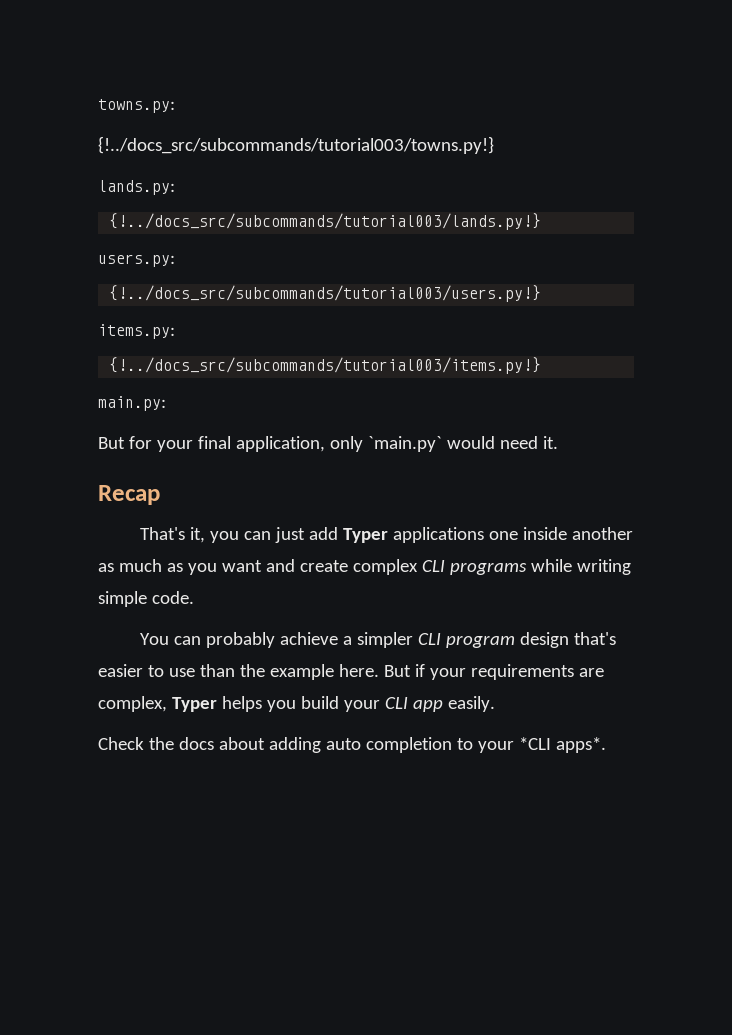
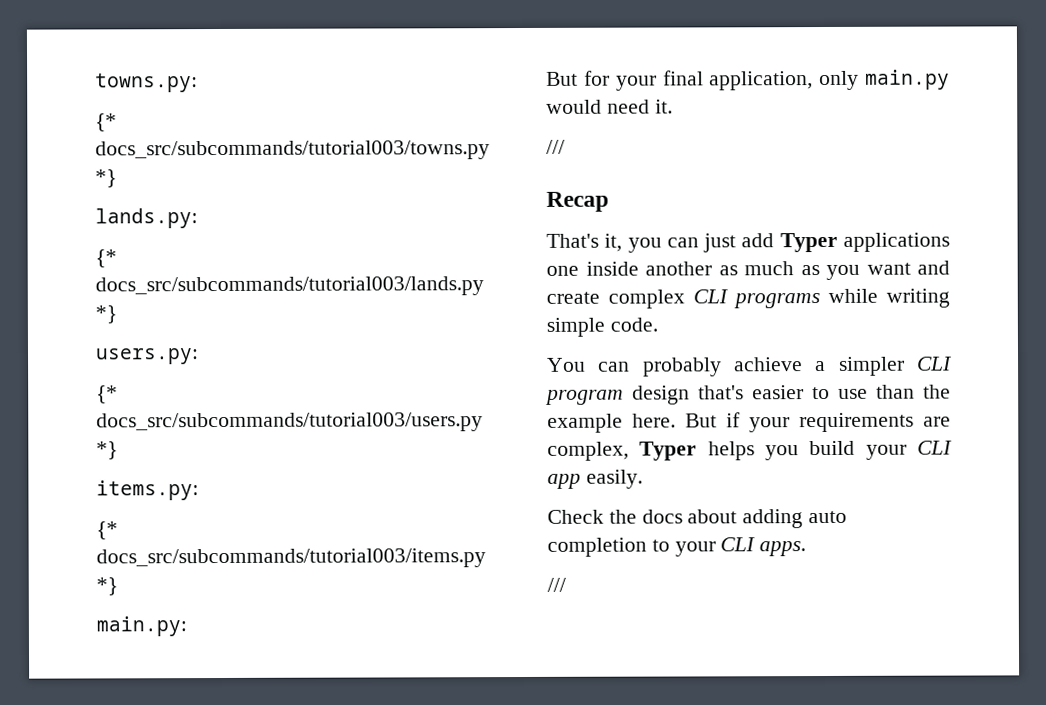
[98,136,494,154] [98,180,175,195] [109,213,542,230] [98,254,175,267] [109,285,542,302] [98,324,175,339] [109,357,542,374] {!../docs_src/subcommands/tutorial003/towns.py!} // lands.py: // {!../docs_src/subcommands/tutorial003/lands.py!} // users.py: // {!../docs_src/subcommands/tutorial003/users.py!} // items.py: // {!../docs_src/subcommands/tutorial003/items.py!} -> [95,113,117,132] [95,140,490,161] [95,169,117,188] [95,208,198,229] [95,249,117,268] [95,276,484,297] [95,305,117,324] [95,348,199,365] [96,385,118,404] [96,412,483,433] [96,441,118,460] [96,480,199,501] [96,521,118,540] [96,548,486,569] [96,577,118,596] {* docs_src/subcommands/tutorial003/towns.py *} // lands.py: // {* docs_src/subcommands/tutorial003/lands.py *} // users.py: // {* docs_src/subcommands/tutorial003/users.py *} // items.py: // {* docs_src/subcommands/tutorial003/items.py *}
[367,436,442,452] `main.py` -> [865,69,950,90] main.py
(558, 442) none -> [546,139,565,154] // ///
[518,737,606,753] *CLI apps*. -> [720,537,807,557] [547,577,566,592] CLI apps. // ///

